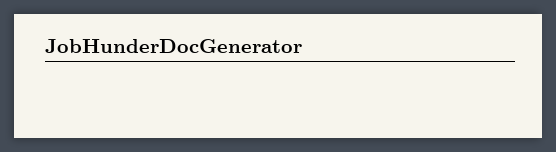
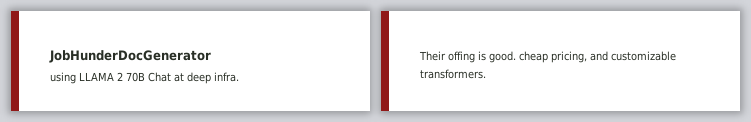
(302, 46) none -> [50,72,239,84] [419,51,676,63] [420,69,486,79] // using LLAMA 2 70B Chat at deep infra. // Their offing is good. cheap pricing, and customizable transformers.

